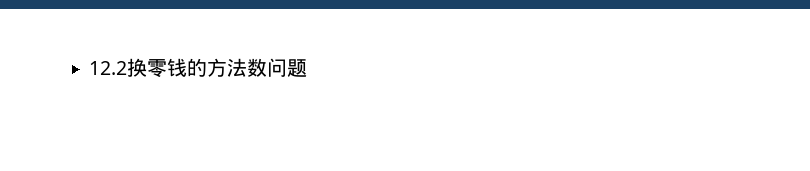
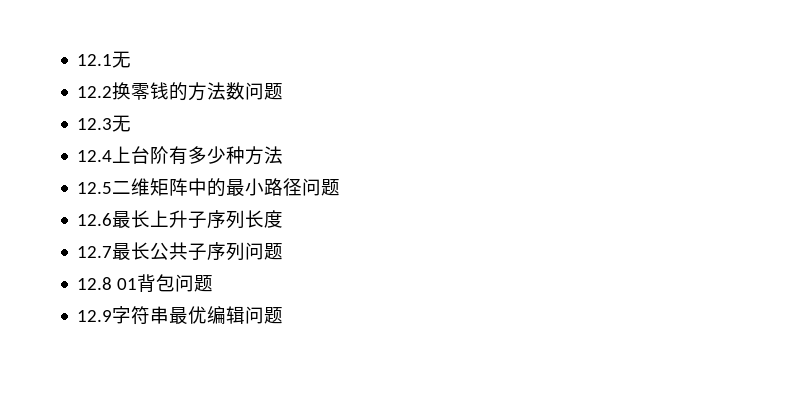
(89, 68) none -> [77,51,132,68] 12.1无 //
(308, 68) none -> [77,115,132,132] [77,146,284,165] [77,178,341,197] [77,210,284,229] [77,242,284,261] [77,274,214,292] [77,306,284,325] // 12.3无 // 12.4上台阶有多少种方法 // 12.5二维矩阵中的最小路径问题 // 12.6最长上升子序列长度 // 12.7最长公共子序列问题 // 12.8 01背包问题 // 12.9字符串最优编辑问题

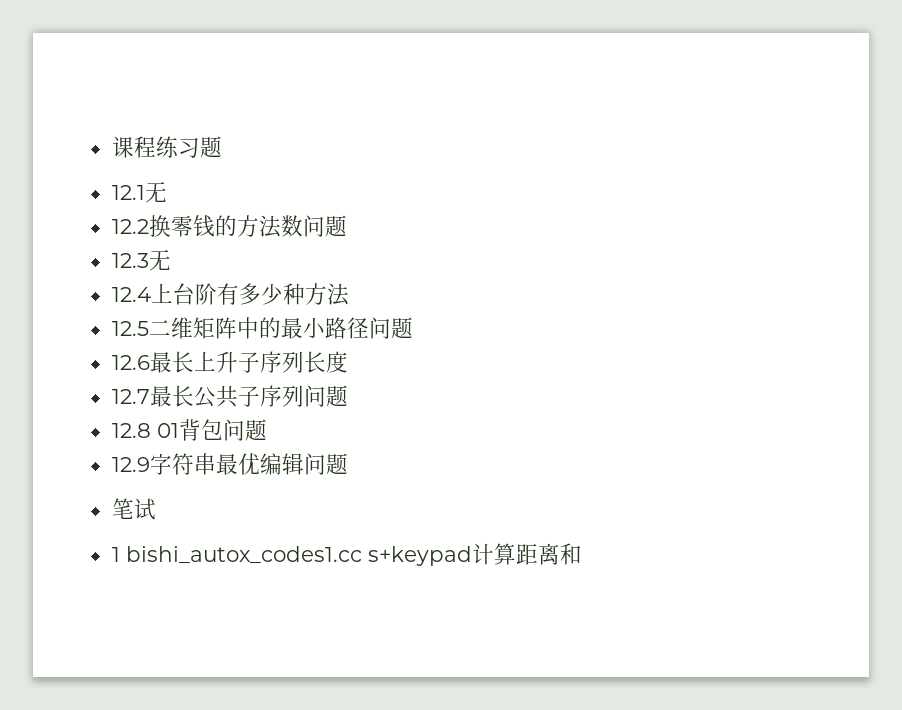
(77, 60) none -> [111,136,222,158] 课程练习题 //
(284, 315) none -> [111,498,156,520] [111,543,582,566] // 笔试 // 1 bishi_autox_codes1.cc s+keypad计算距离和

